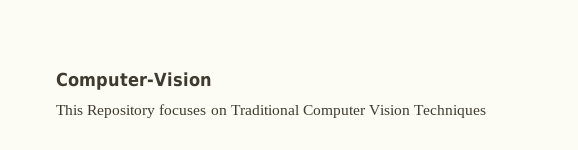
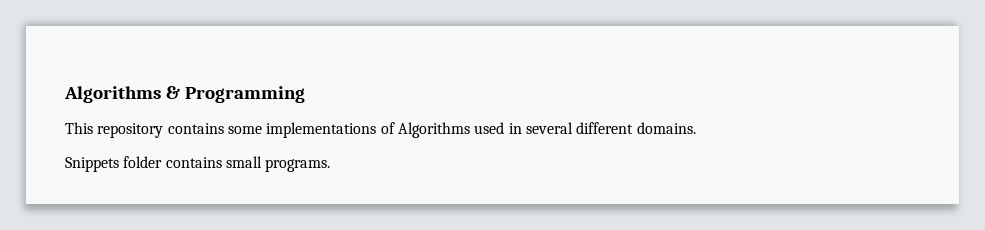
[56,72,212,90] [56,104,487,118] Computer-Vision // This Repository focuses on Traditional Computer Vision Techniques -> [64,86,305,103] [65,122,696,138] [65,156,331,172] Algorithms & Programming // This repository contains some implementations of Algorithms used in several different domains. // Snippets folder contains small programs.

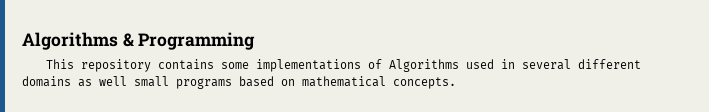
[636,122,696,134] [65,156,331,172] domains. // Snippets folder contains small programs. -> [22,76,456,89] domains as well small programs based on mathematical concepts.

